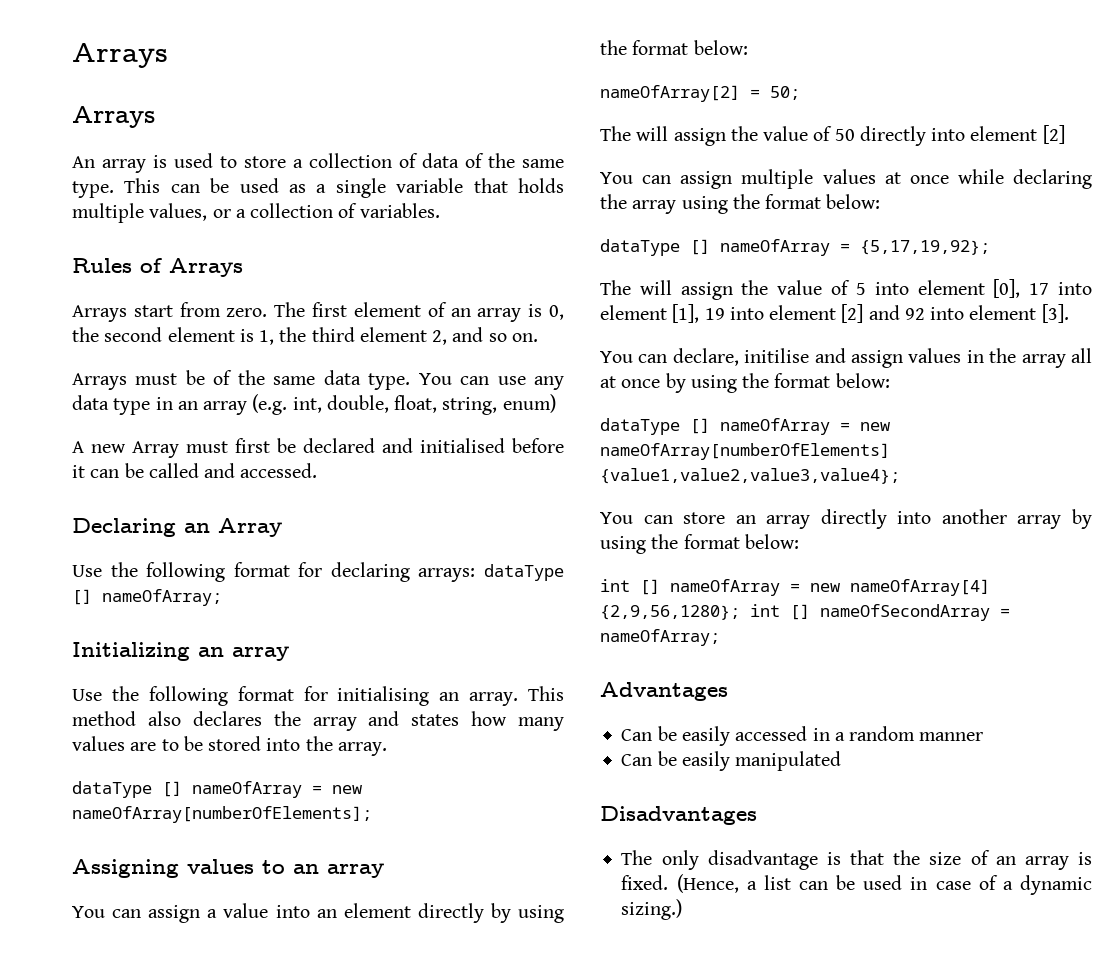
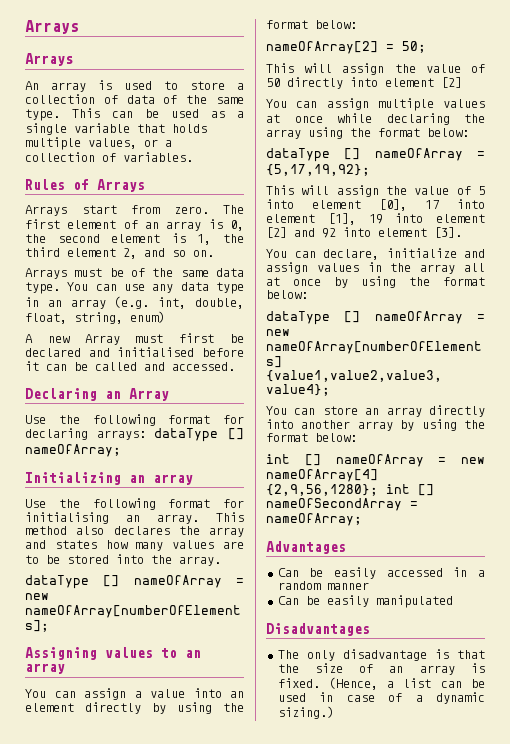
[600,126,631,141] The -> [266,63,294,73] This
[600,280,631,295] The -> [266,185,294,195] This
[744,348,810,363] initilise -> [386,248,457,258] initialize

